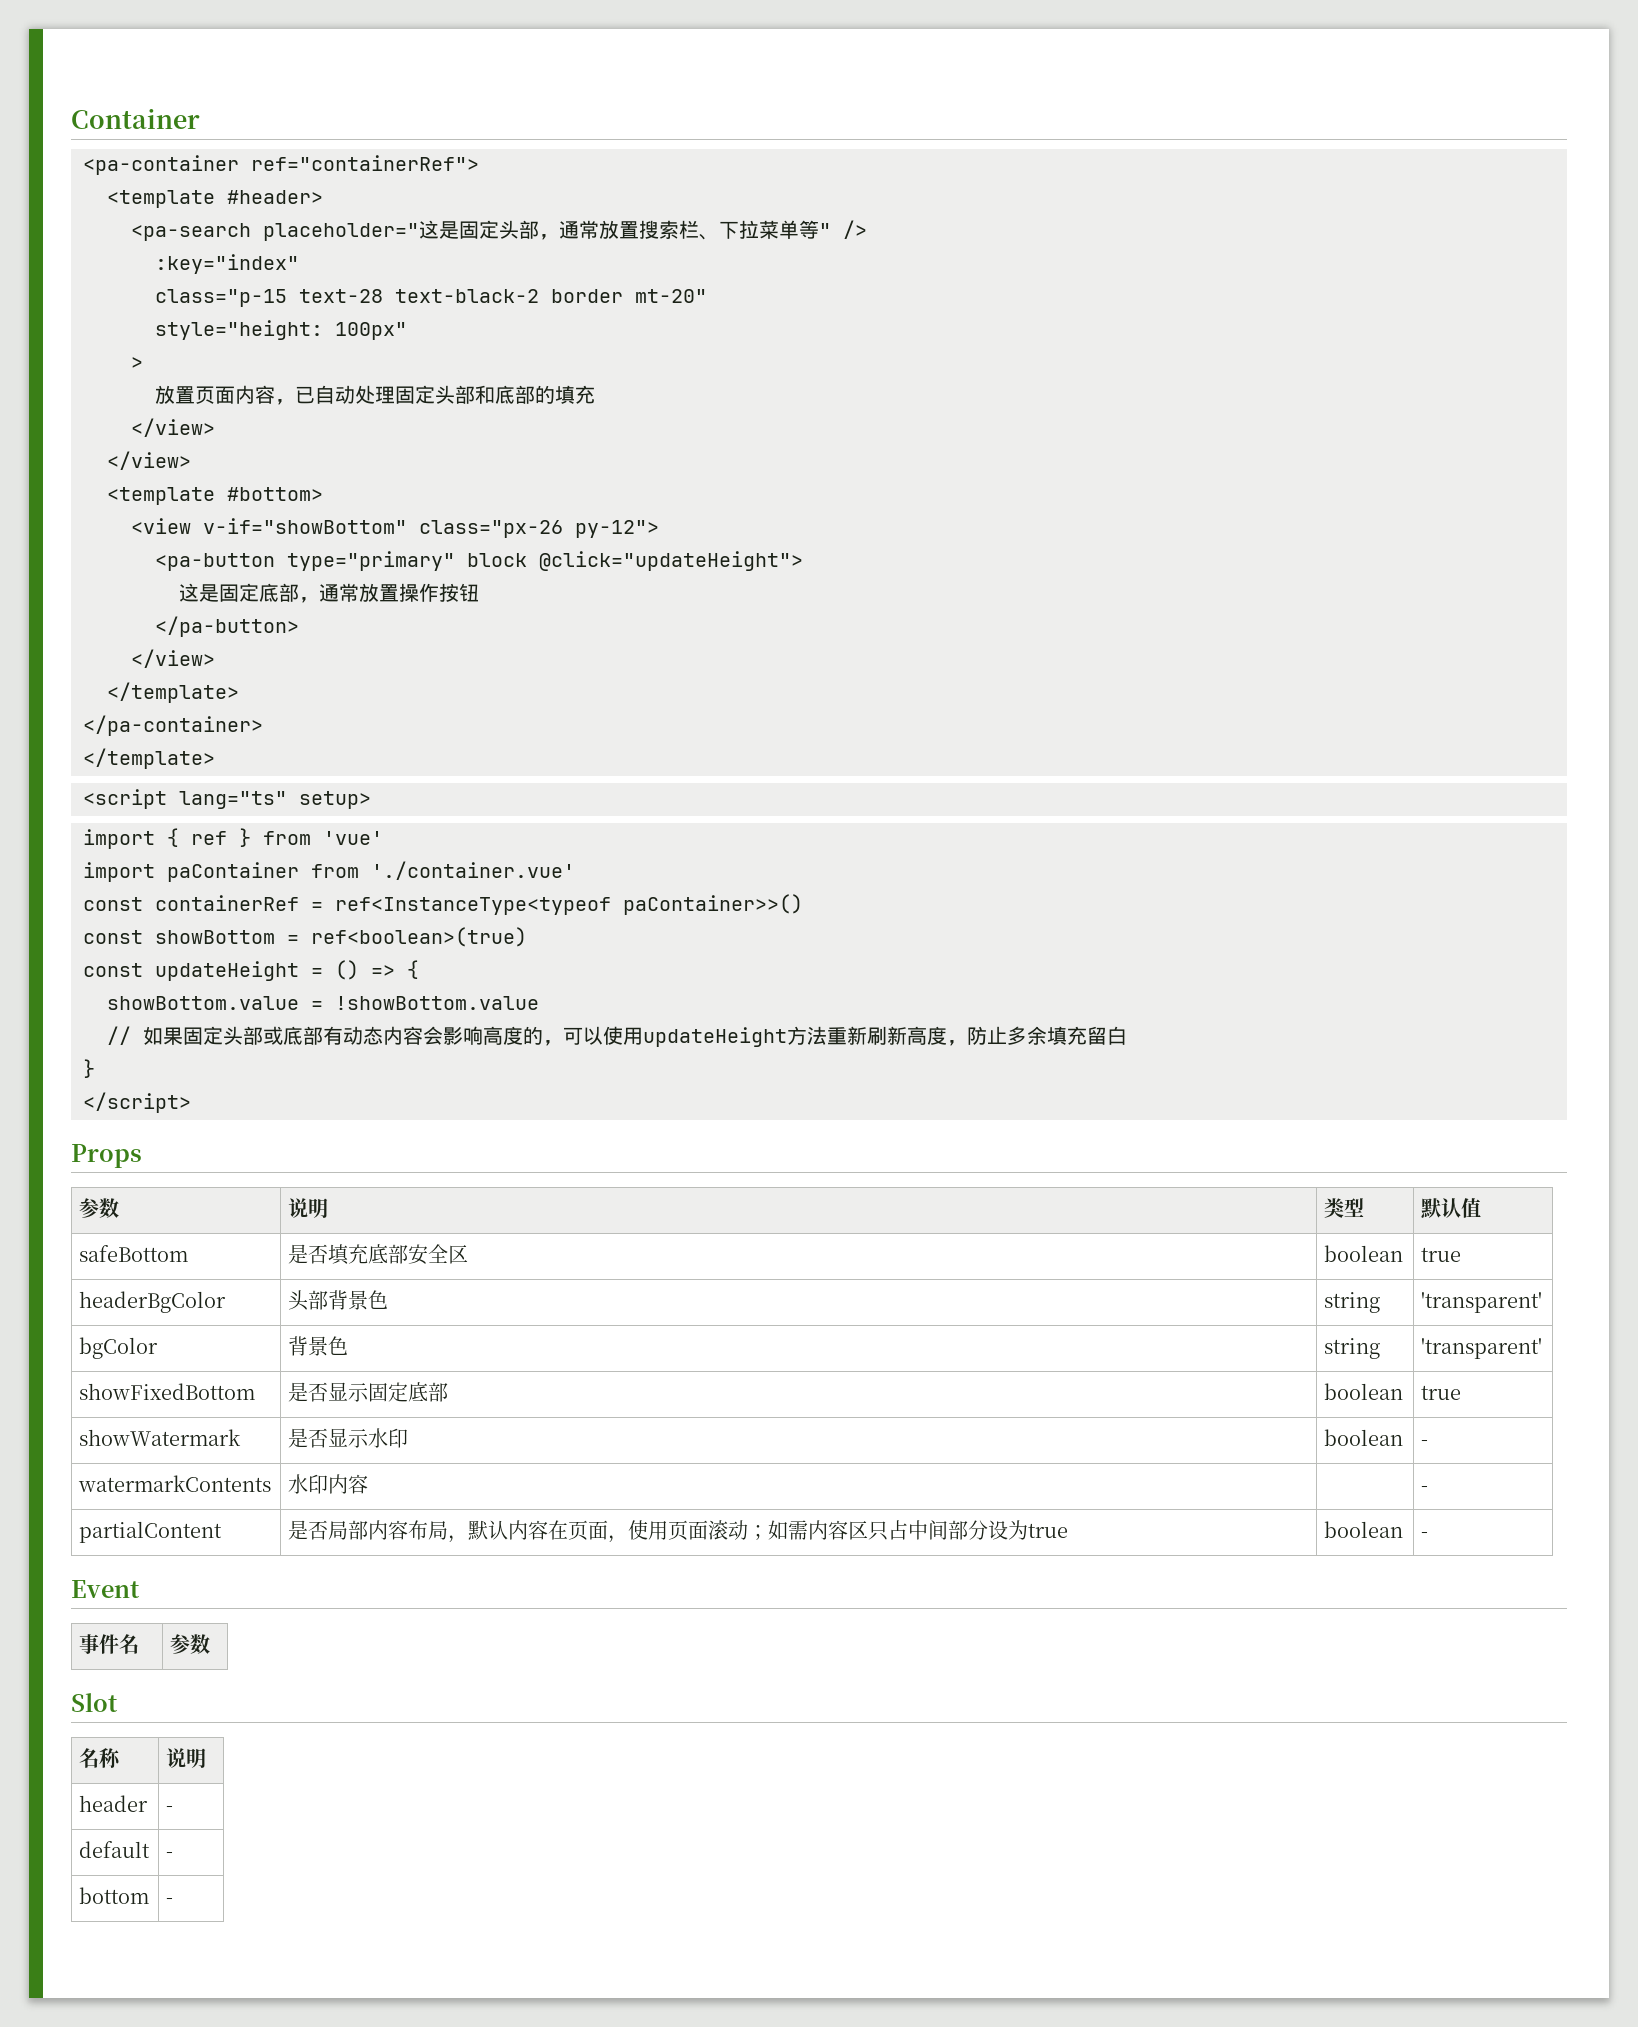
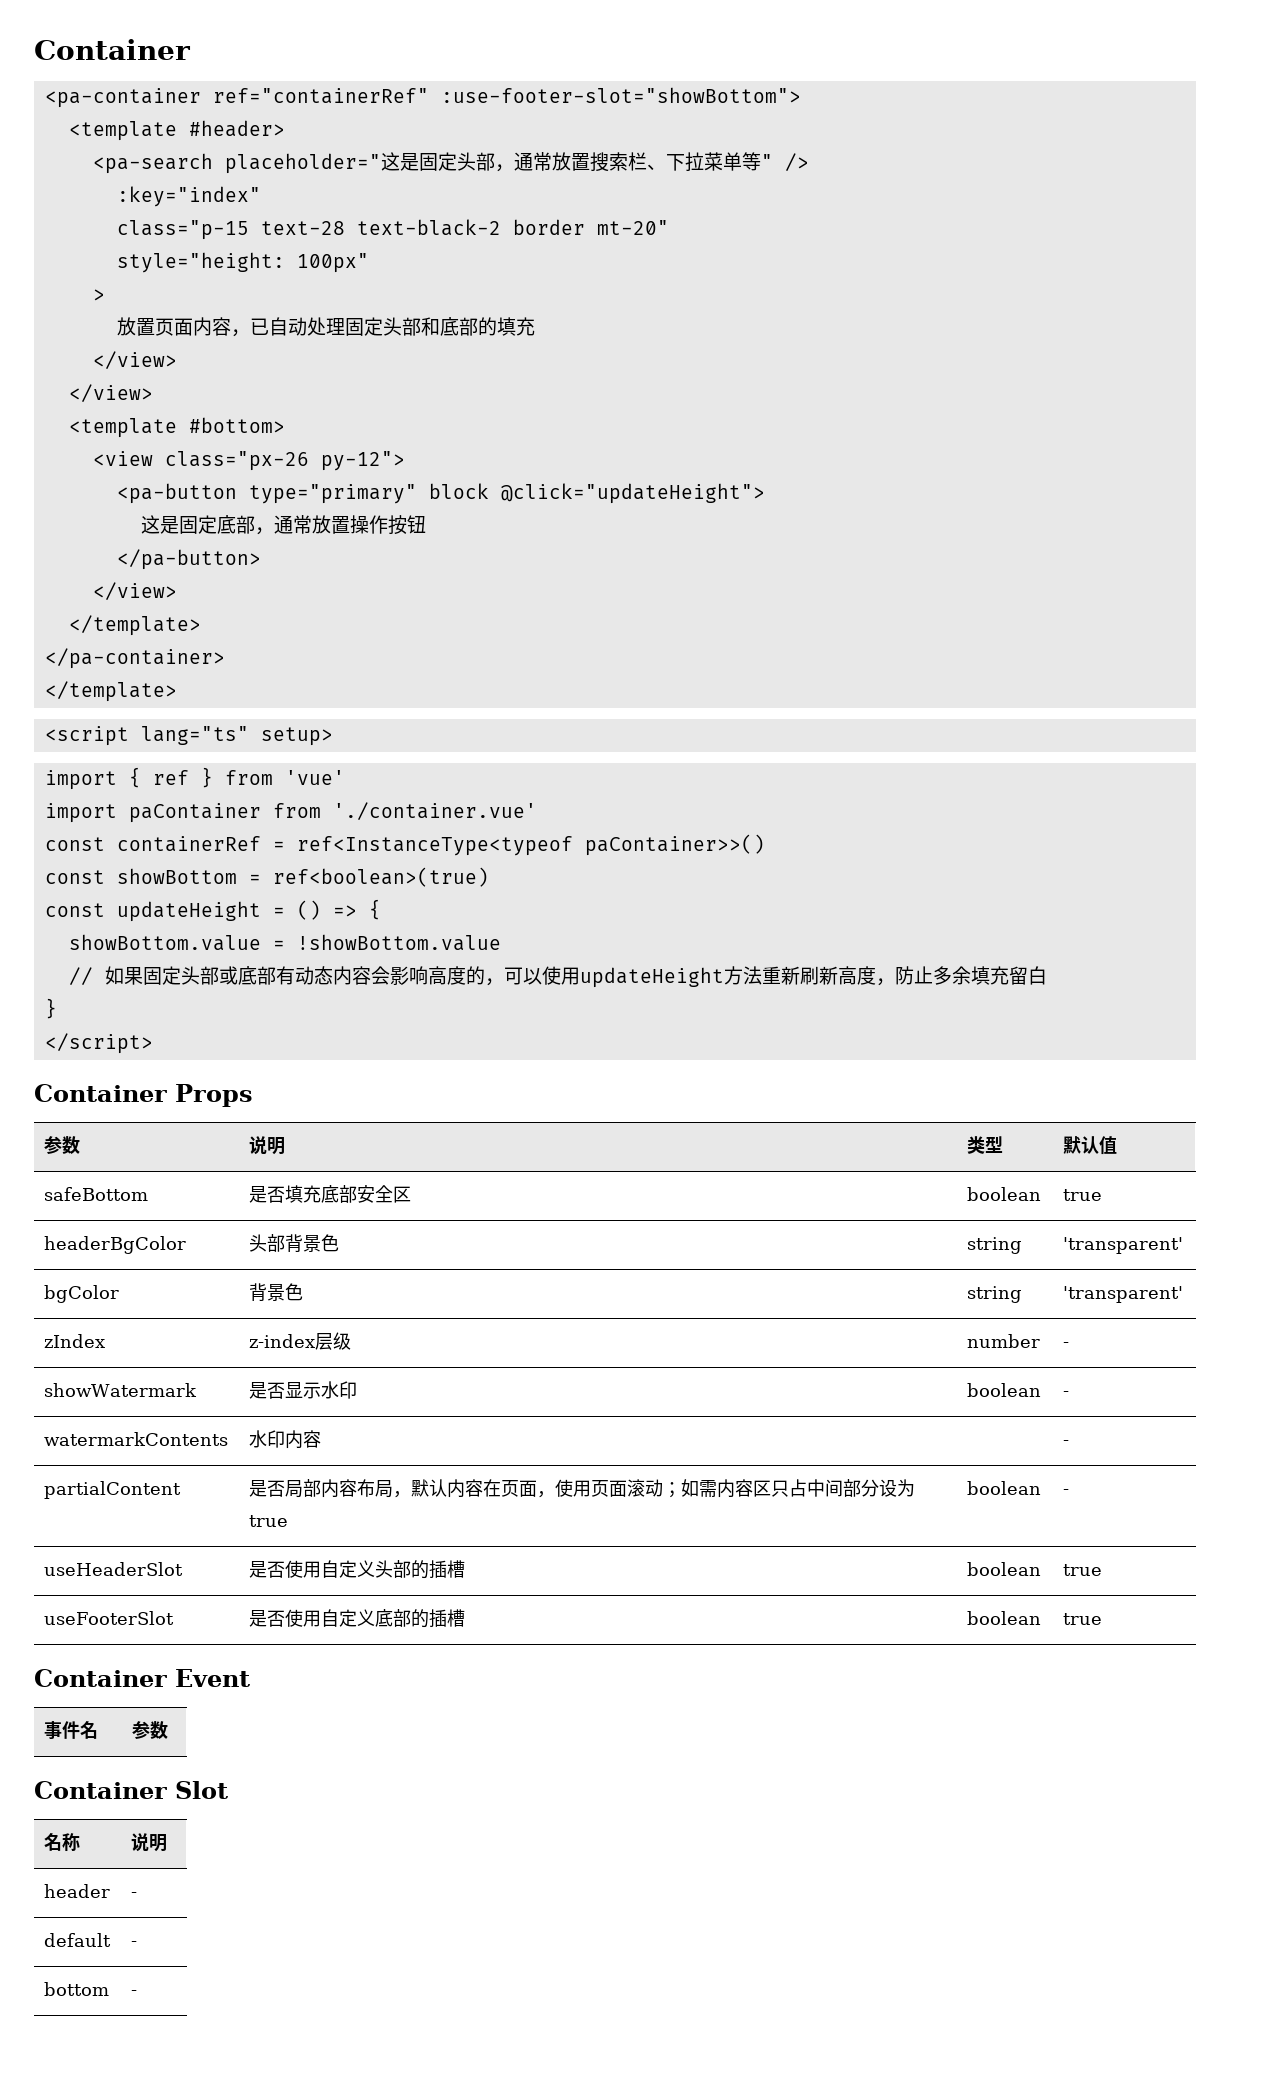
[251,155,479,171] ref="containerRef"> -> [212,87,801,104] ref="containerRef" :use-footer-slot="showBottom">
[203,518,407,534] v-if="showBottom" -> (153, 458) none
(191, 1102) none -> [34,1084,167,1102] Container
[79,1383,256,1400] [288,1382,449,1402] [1324,1383,1404,1400] [1421,1385,1462,1400] showFixedBottom | 是否显示固定底部 | boolean | true -> [44,1334,106,1348] [249,1332,352,1350] [967,1334,1041,1348] [1063,1342,1070,1348] zIndex | z-index层级 | number | -
(1429, 1535) // -> [44,1562,184,1576] [249,1560,466,1579] [967,1562,1042,1576] [1063,1564,1103,1576] [44,1611,175,1625] [249,1609,466,1628] [967,1611,1042,1625] [1063,1613,1103,1625] [34,1669,167,1687] // useHeaderSlot | 是否使用自定义头部的插槽 | boolean | true // useFooterSlot | 是否使用自定义底部的插槽 | boolean | true // Container
(211, 1644) none -> [34,1781,167,1799] Container

